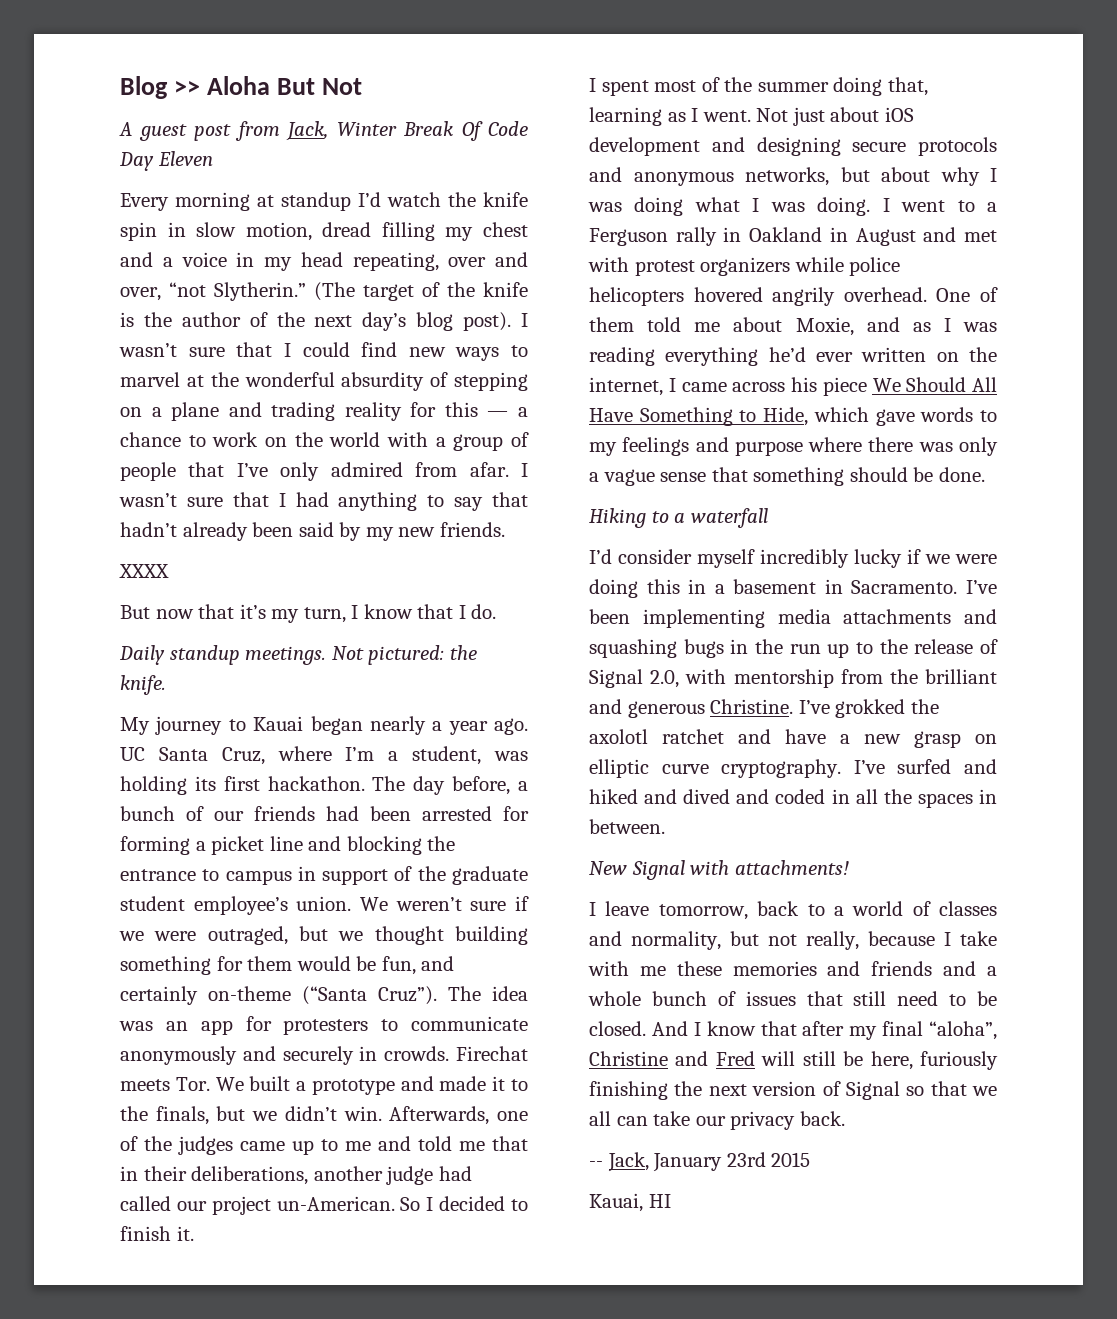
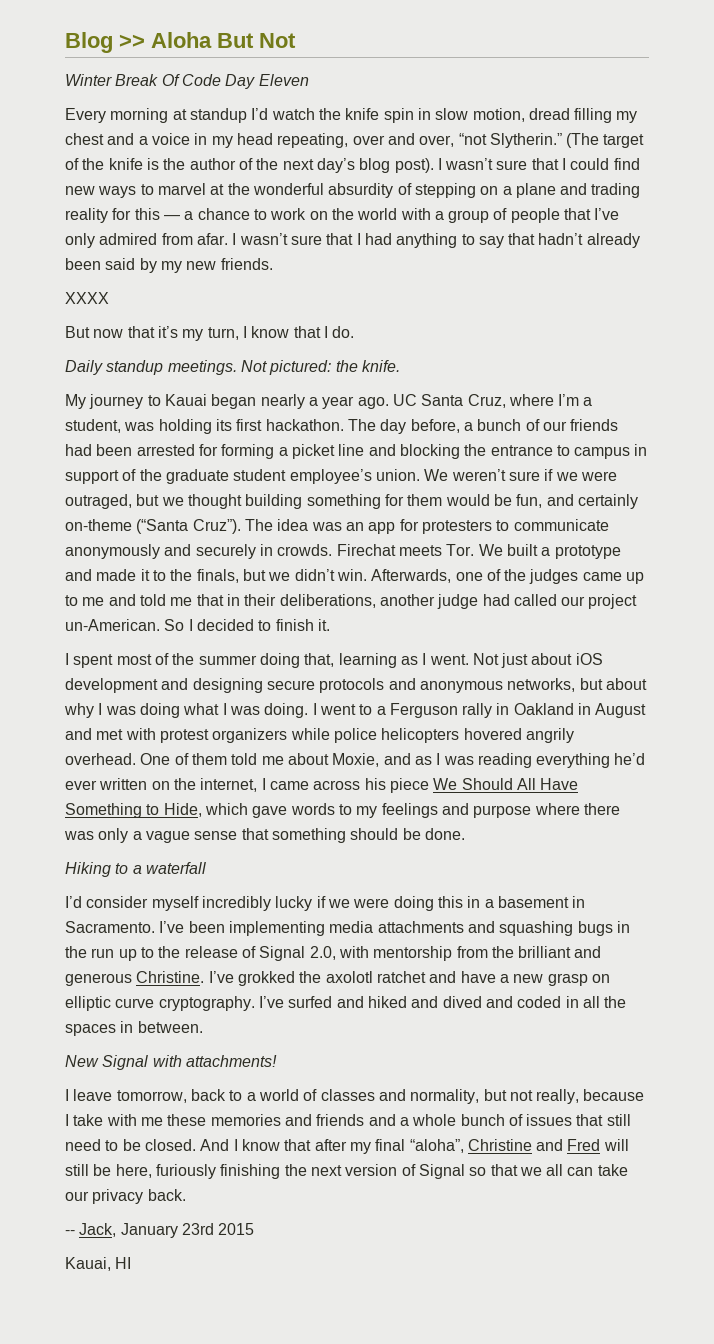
[119,121,328,141] A guest post from Jack, -> (296, 40) none

